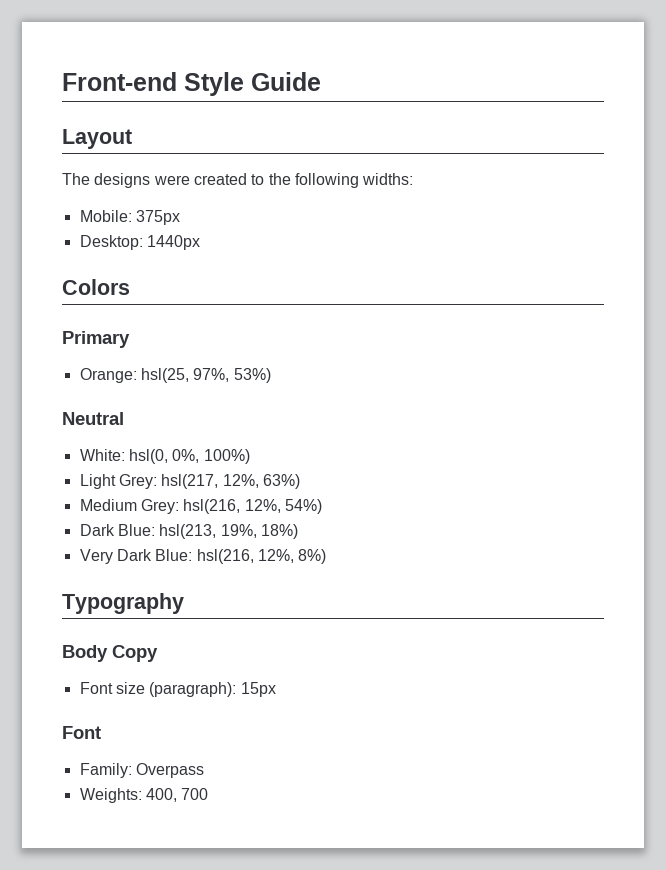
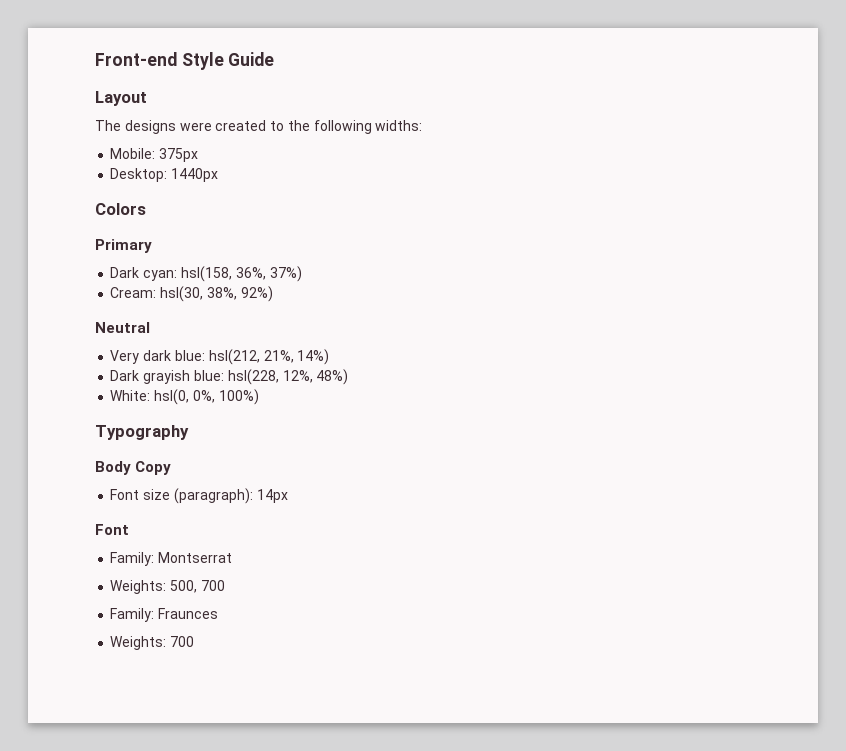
[79,368,271,383] [62,412,124,425] [79,449,250,464] [79,474,300,489] [79,499,322,514] [79,524,298,539] [79,549,327,564] Orange: hsl(25, 97%, 53%) // Neutral // White: hsl(0, 0%, 100%) // Light Grey: hsl(217, 12%, 63%) // Medium Grey: hsl(216, 12%, 54%) // Dark Blue: hsl(213, 19%, 18%) // Very Dark Blue: hsl(216, 12%, 8%) -> [110,266,302,282] [110,286,273,302] [95,322,150,333] [110,349,330,365] [110,369,349,385] [110,389,259,405] Dark cyan: hsl(158, 36%, 37%) // Cream: hsl(30, 38%, 92%) // Neutral // Very dark blue: hsl(212, 21%, 14%) // Dark grayish blue: hsl(228, 12%, 48%) // White: hsl(0, 0%, 100%)
[240,682,276,697] 15px -> [256,489,288,503] 14px
[135,763,204,778] [79,788,209,803] Overpass // Weights: 400, 700 -> [158,552,233,563] [110,580,225,594] [110,608,219,622] [110,636,195,650] Montserrat // Weights: 500, 700 // Family: Fraunces // Weights: 700

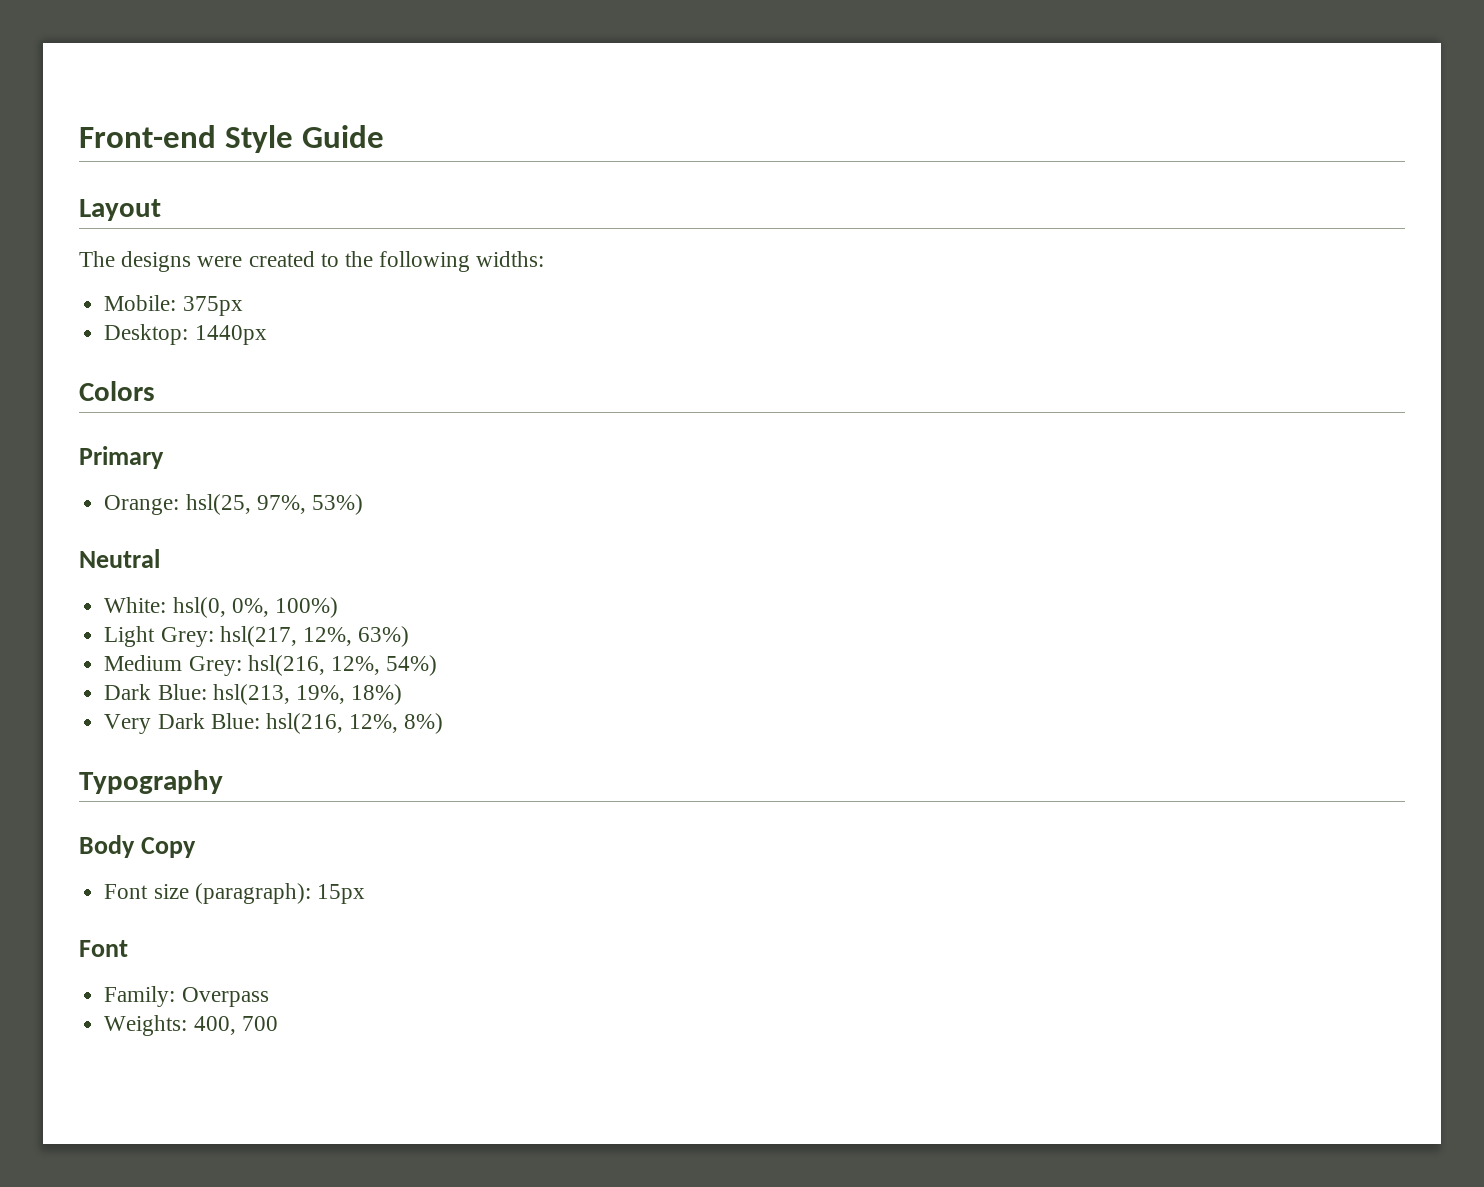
[110,266,302,282] [110,286,273,302] [95,322,150,333] [110,349,330,365] [110,369,349,385] [110,389,259,405] Dark cyan: hsl(158, 36%, 37%) // Cream: hsl(30, 38%, 92%) // Neutral // Very dark blue: hsl(212, 21%, 14%) // Dark grayish blue: hsl(228, 12%, 48%) // White: hsl(0, 0%, 100%) -> [104,494,363,515] [79,549,160,568] [104,597,338,618] [104,626,410,647] [104,655,438,676] [104,684,403,705] [104,713,444,734] Orange: hsl(25, 97%, 53%) // Neutral // White: hsl(0, 0%, 100%) // Light Grey: hsl(217, 12%, 63%) // Medium Grey: hsl(216, 12%, 54%) // Dark Blue: hsl(213, 19%, 18%) // Very Dark Blue: hsl(216, 12%, 8%)
[256,489,288,503] 14px -> [316,884,365,904] 15px
[158,552,233,563] [110,580,225,594] [110,608,219,622] [110,636,195,650] Montserrat // Weights: 500, 700 // Family: Fraunces // Weights: 700 -> [181,987,269,1007] [104,1015,278,1036] Overpass // Weights: 400, 700

